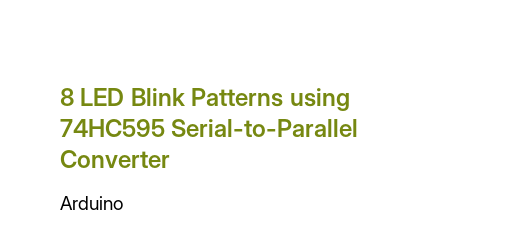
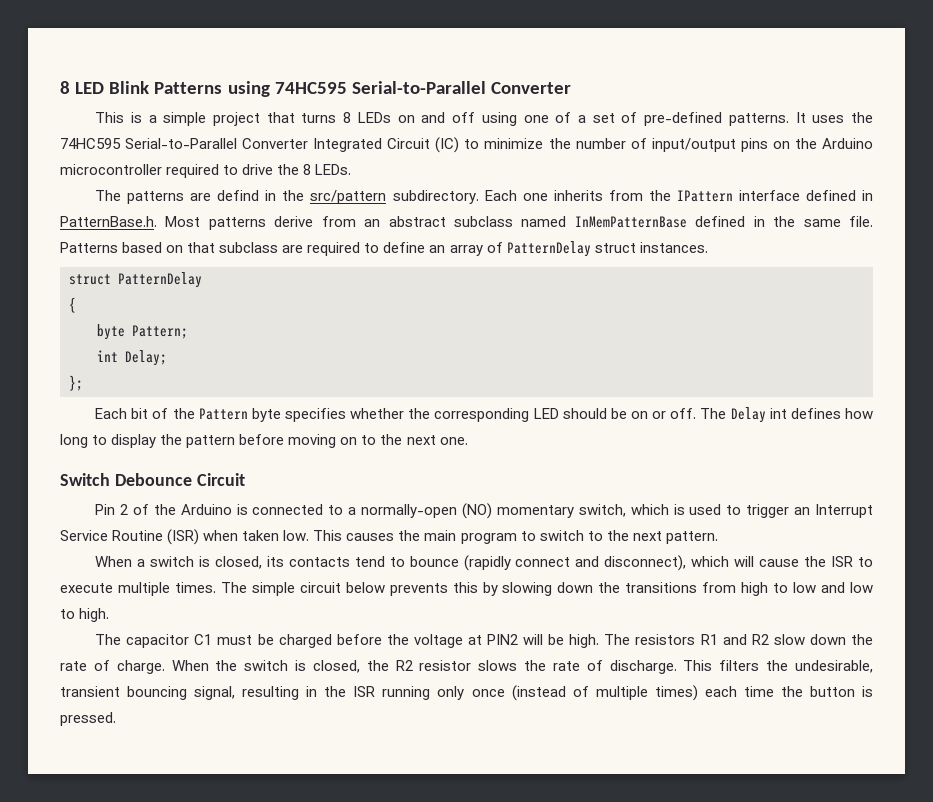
[60,196,123,210] Arduino -> [95,112,873,126] [60,137,874,153] [60,164,352,178] [95,190,873,204] [60,216,874,230] [60,241,708,257] [69,272,202,288] [69,297,76,313] [97,324,188,340] [97,350,167,366] [69,375,83,391] [95,407,874,423] [60,434,468,448] [60,473,245,486] [95,503,874,519] [60,529,718,545] [95,555,873,571] [60,582,873,596] [60,608,110,622] [95,634,873,648] [60,660,874,674] [60,685,873,701] [60,712,116,726] This is a simple project that turns 8 LEDs on and off using one of a set of pre-defined patterns. It uses the 74HC595 Serial-to-Parallel Converter Integrated Circuit (IC) to minimize the number of input/output pins on the Arduino microcontroller required to drive the 8 LEDs. // The patterns are defind in the src/pattern subdirectory. Each one inherits from the IPattern interface defined in PatternBase.h. Most patterns derive from an abstract subclass named InMemPatternBase defined in the same file. Patterns based on that subclass are required to define an array of PatternDelay struct instances. // struct PatternDelay // { // byte Pattern; // int Delay; // }; // Each bit of the Pattern byte specifies whether the corresponding LED should be on or off. The Delay int defines how long to display the pattern before moving on to the next one. // Switch Debounce Circuit // Pin 2 of the Arduino is connected to a normally-open (NO) momentary switch, which is used to trigger an Interrupt Service Routine (ISR) when taken low. This causes the main program to switch to the next pattern. // When a switch is closed, its contacts tend to bounce (rapidly connect and disconnect), which will cause the ISR to execute multiple times. The simple circuit below prevents this by slowing down the transitions from high to low and low to high. // The capacitor C1 must be charged before the voltage at PIN2 will be high. The resistors R1 and R2 slow down the rate of charge. When the switch is closed, the R2 resistor slows the rate of discharge. This filters the undesirable, transient bouncing signal, resulting in the ISR running only once (instead of multiple times) each time the button is pressed.

